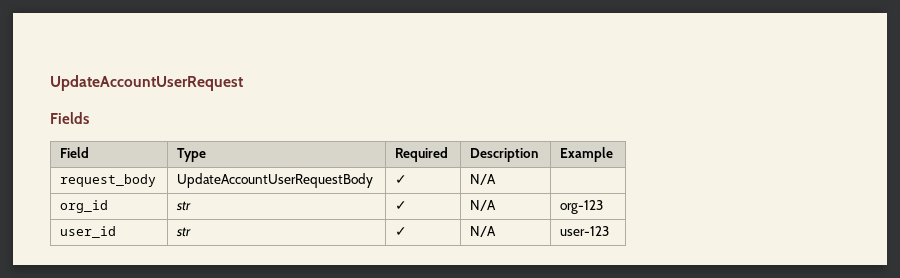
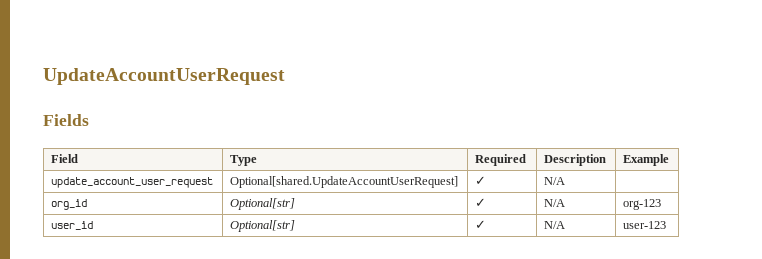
[60,174,157,187] [177,173,374,188] request_body | UpdateAccountUserRequestBody -> [51,177,214,188] [230,176,459,188] update_account_user_request | Optional[shared.UpdateAccountUserRequest]
[176,201,192,211] str -> [230,198,296,210] Optional[str]
[176,227,192,237] str -> [230,220,296,232] Optional[str]

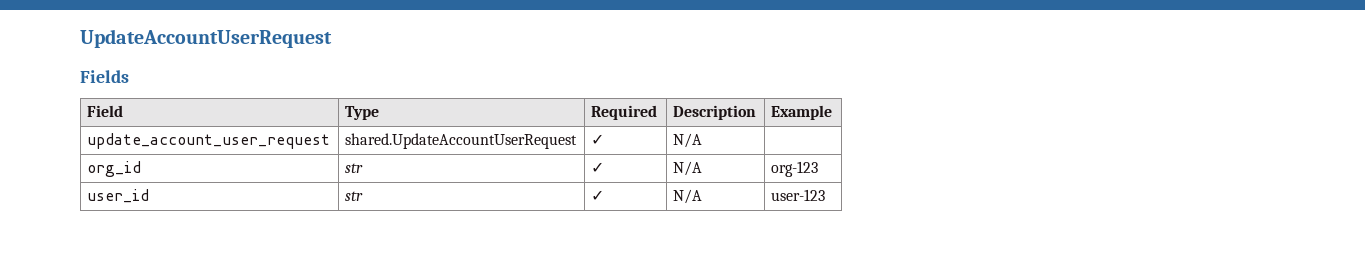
[230,176,459,188] Optional[shared.UpdateAccountUserRequest] -> [345,133,578,149] shared.UpdateAccountUserRequest
[230,198,296,210] Optional[str] -> [345,163,364,173] str
[230,220,296,232] Optional[str] -> [345,191,364,201] str

